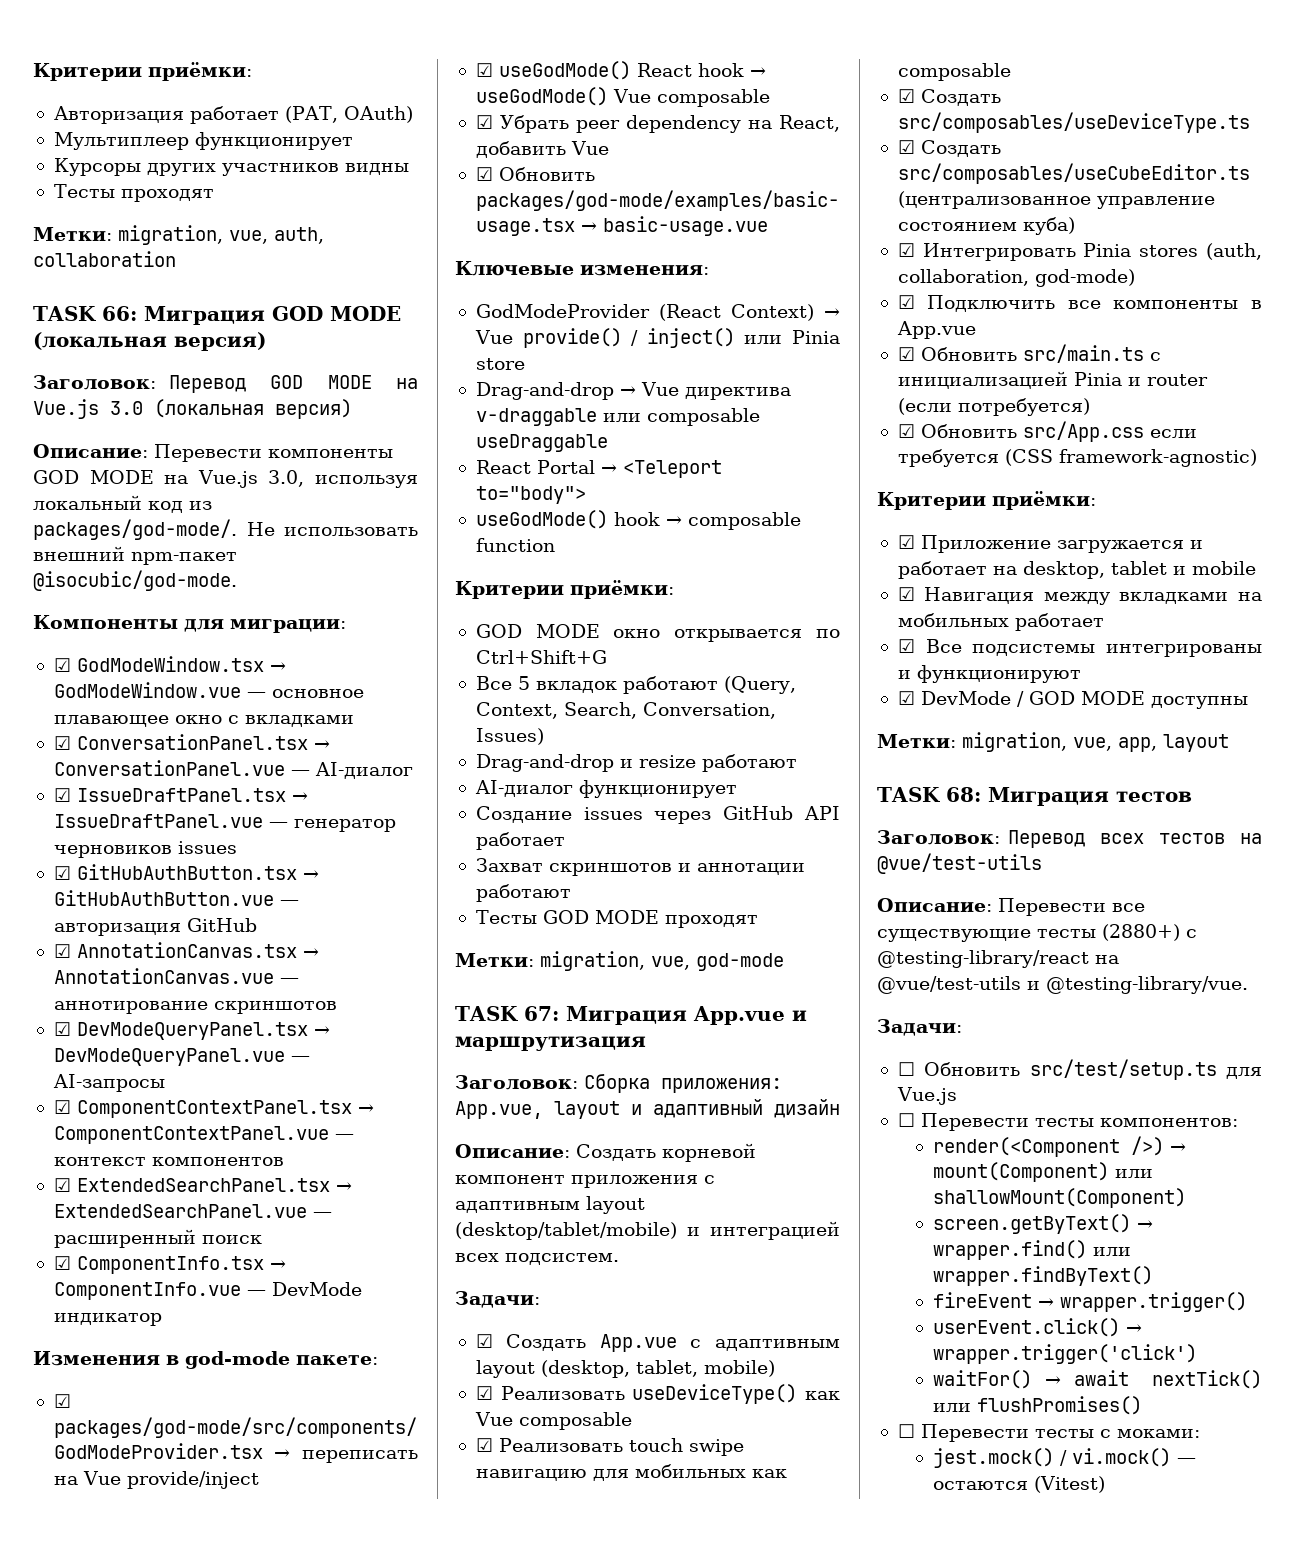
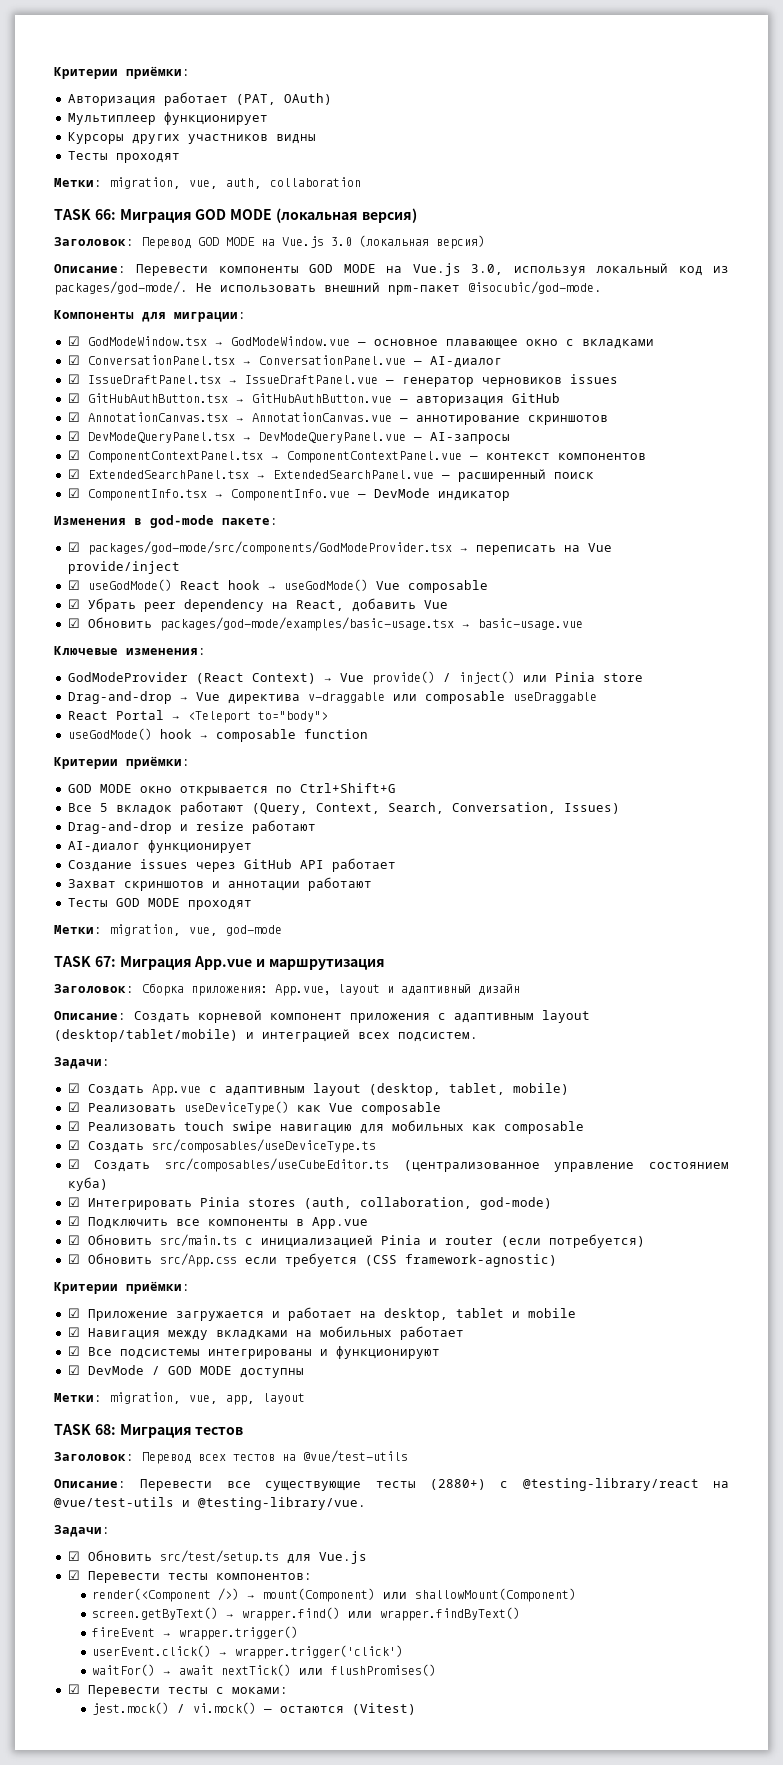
[897,1062,915,1076] ☐ -> [67,1551,80,1561] ☑
[897,1113,915,1127] ☐ -> [67,1570,80,1580] ☑
[897,1424,915,1438] ☐ -> [67,1684,80,1694] ☑

